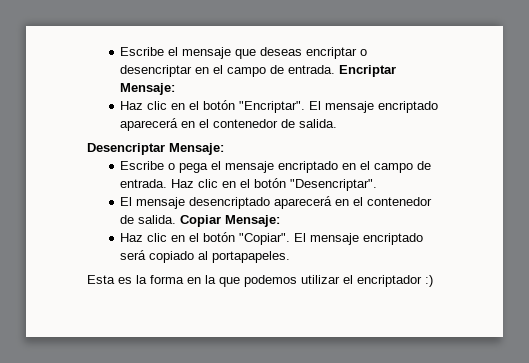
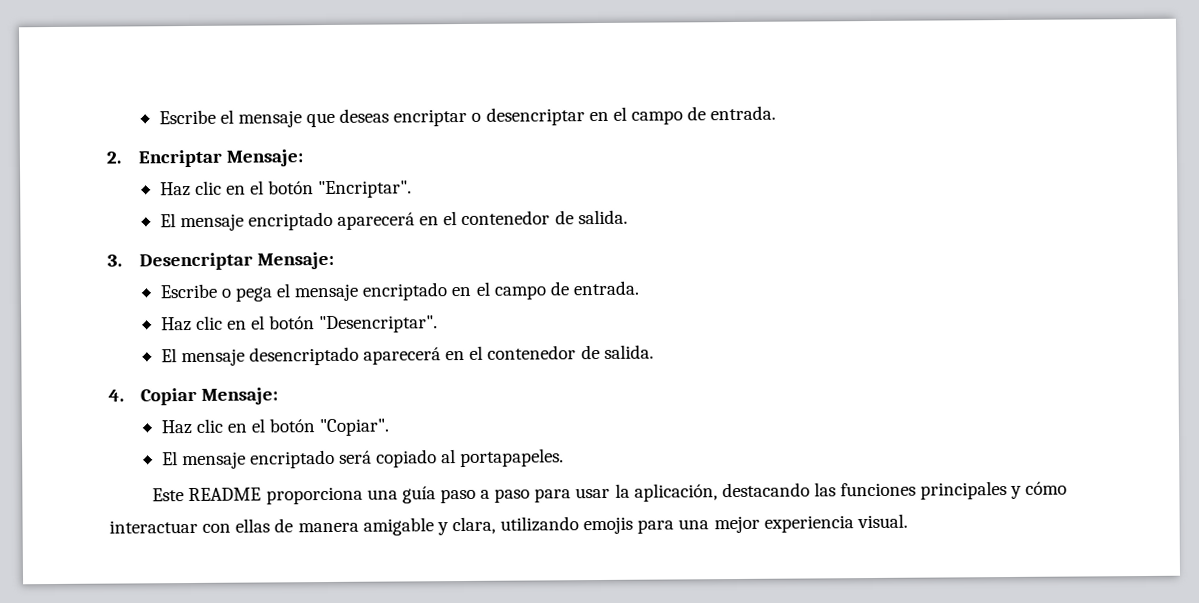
(336, 69) none -> [106,151,121,164] // 2.
(306, 107) none -> (413, 189) //
(338, 123) none -> [107,254,122,267] 3.
(168, 183) none -> (639, 288) //
(177, 219) none -> [108,389,124,402] // 4.
(291, 239) none -> (390, 427) //
[87,275,433,287] Esta es la forma en la que podemos utilizar el encriptador :) -> [152,481,1068,505] [109,513,908,536] Este README proporciona una guía paso a paso para usar la aplicación, destacando las funciones principales y cómo interactuar con ellas de manera amigable y clara, utilizando emojis para una mejor experiencia visual.

